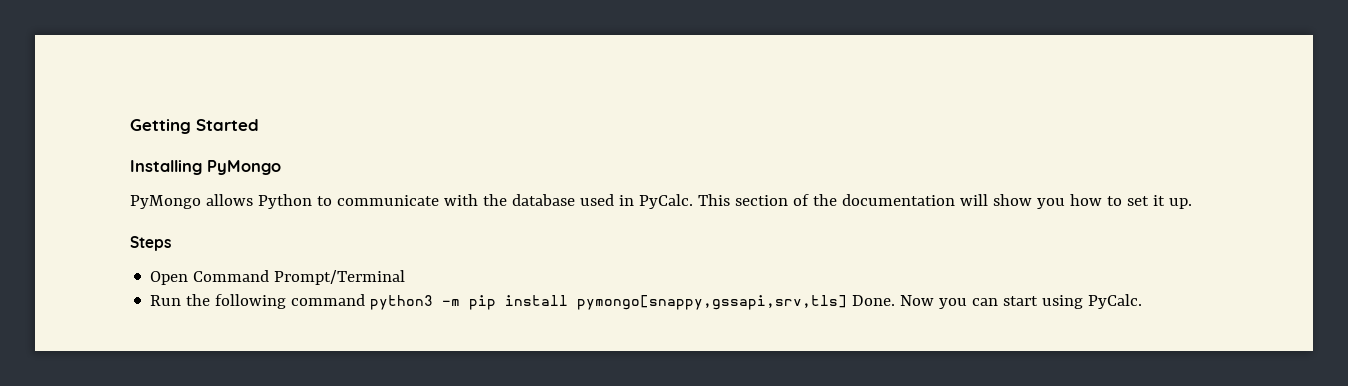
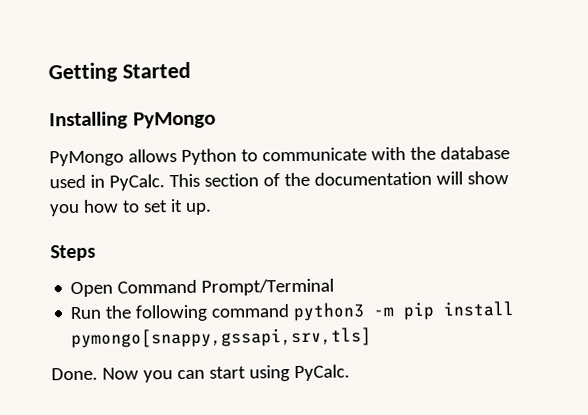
(848, 302) none -> (373, 338) //

